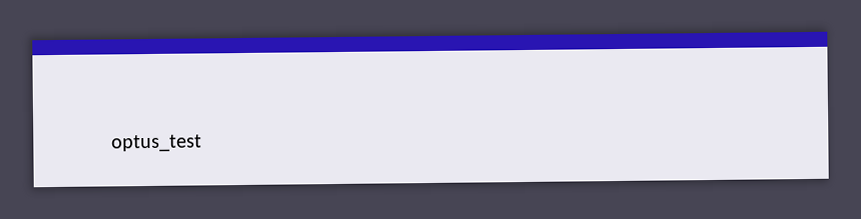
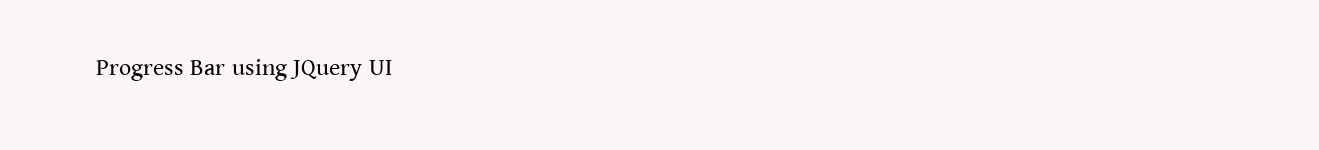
[111,134,202,153] optus_test -> [96,59,392,81] Progress Bar using JQuery UI

